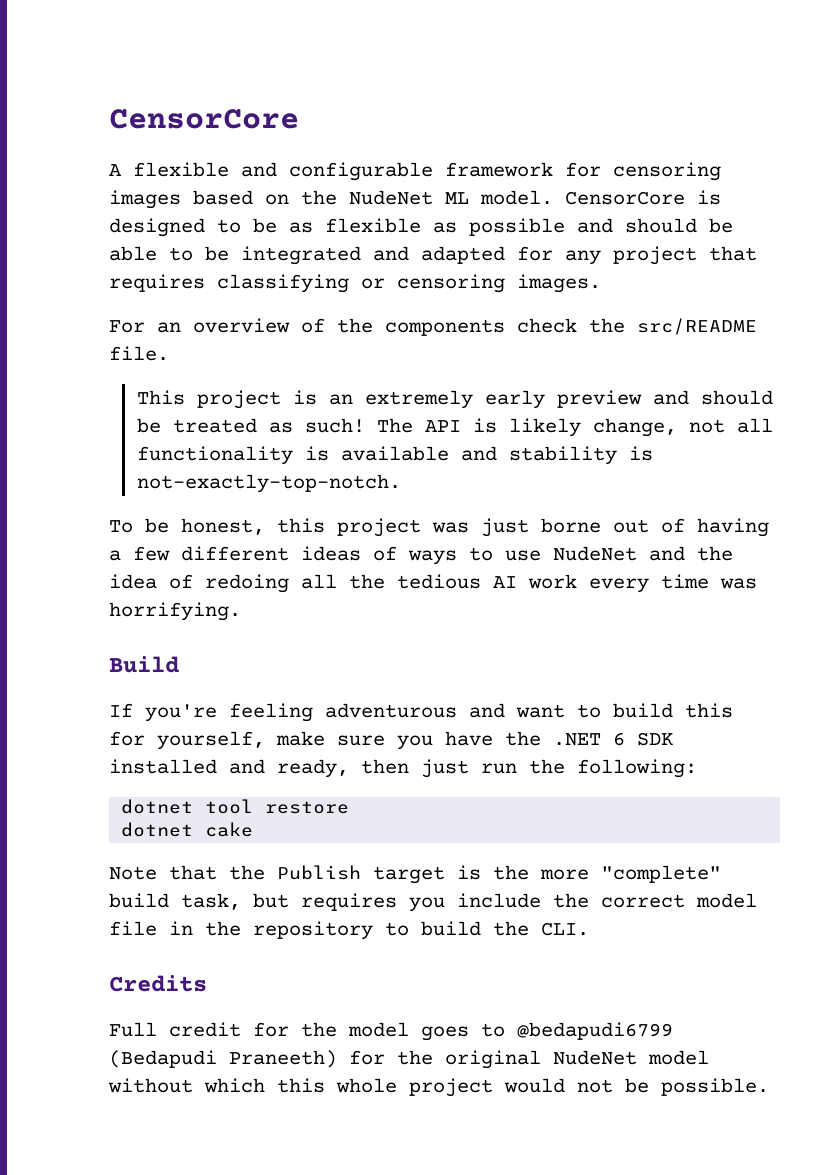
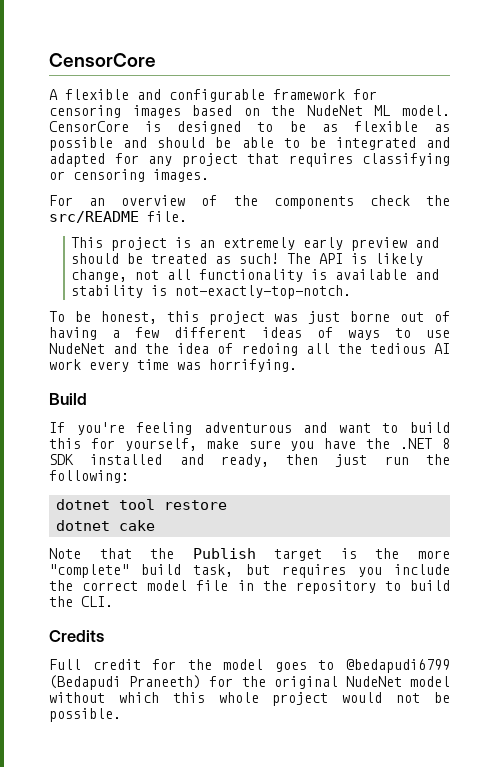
[613,732,625,746] 6 -> [442,438,451,449] 8

